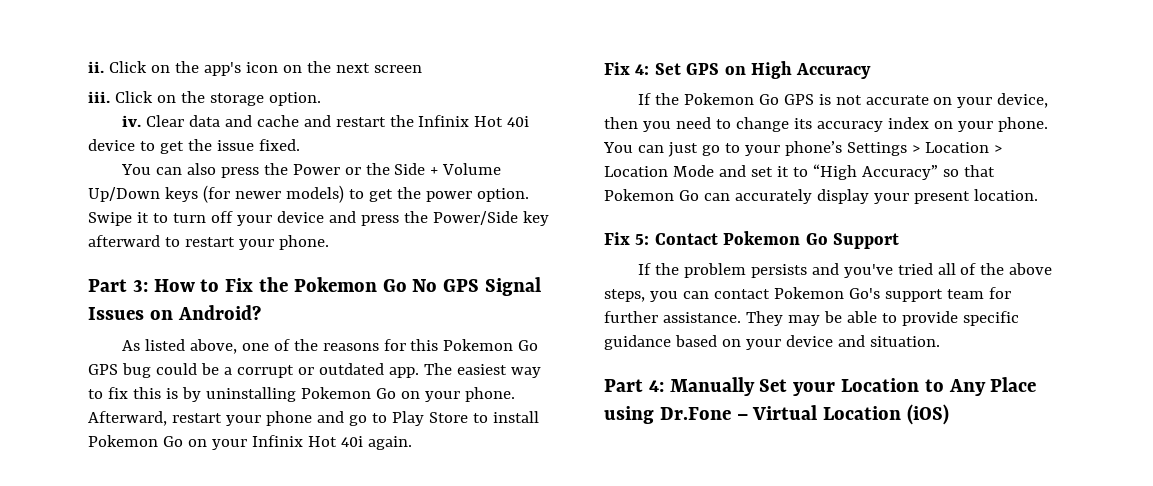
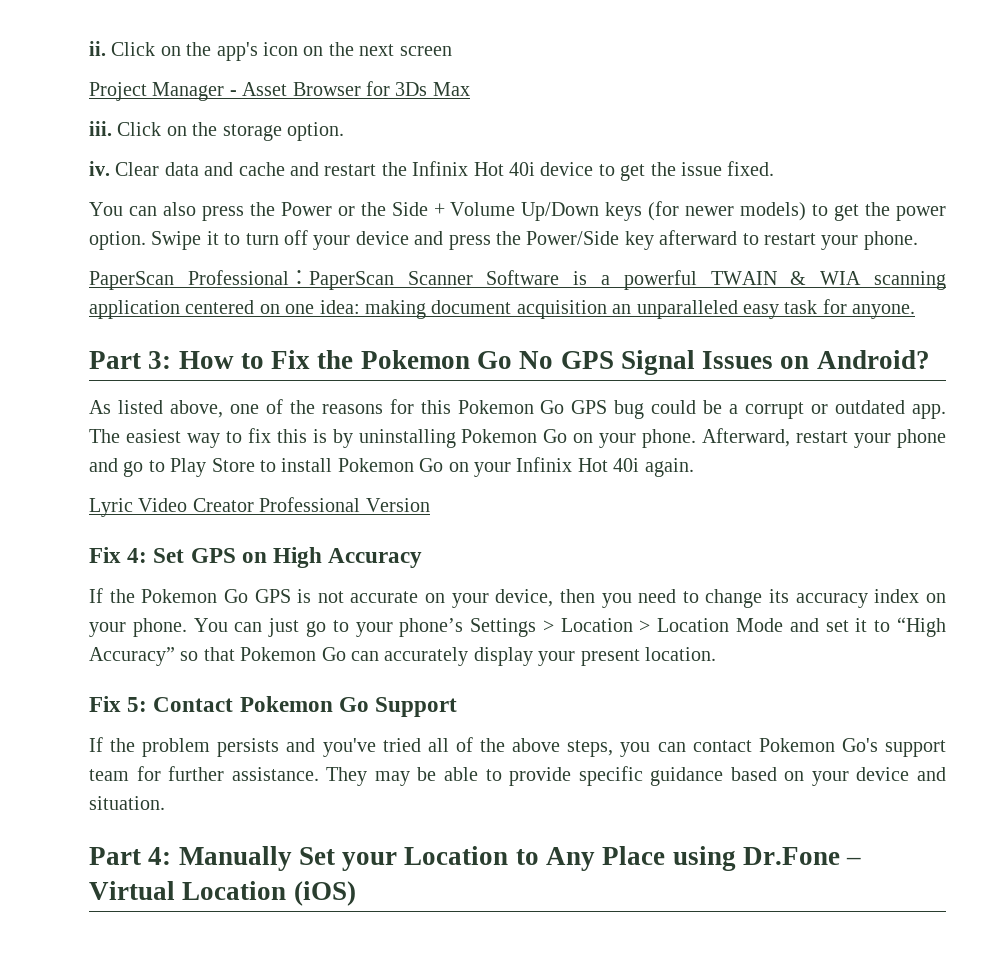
(422, 69) none -> [89,81,470,101] // Project Manager - Asset Browser for 3Ds Max
(329, 242) none -> [89,270,946,290] [89,299,916,319] // PaperScan Professional：PaperScan Scanner Software is a powerful TWAIN & WIA scanning application centered on one idea: making document acquisition an unparalleled easy task for anyone.
(412, 443) none -> [89,497,430,517] // Lyric Video Creator Professional Version

